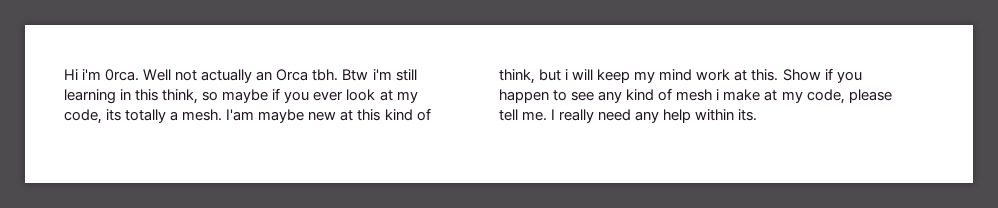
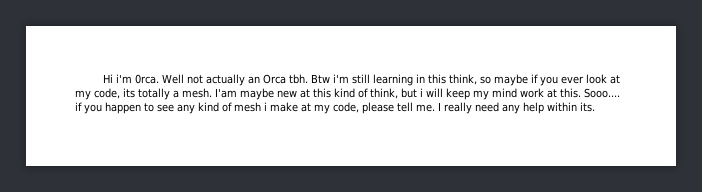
[782,69,821,81] Show -> [584,88,620,98] Sooo....

